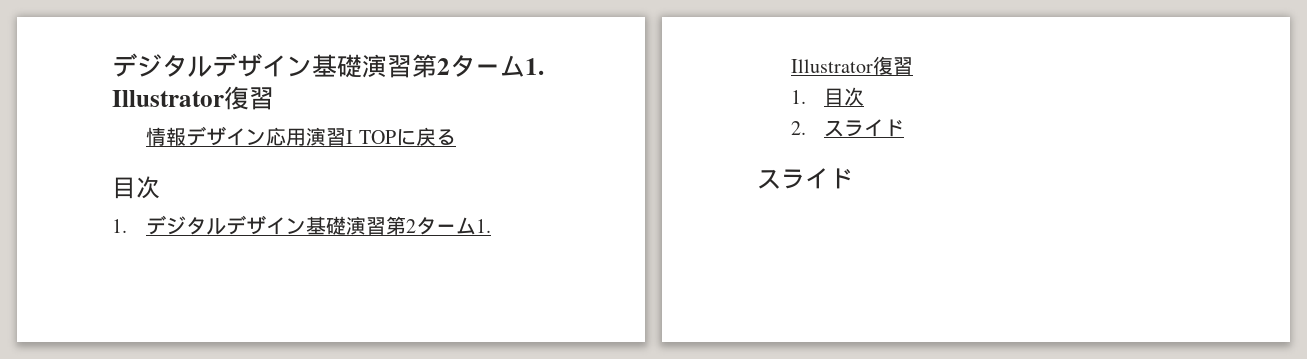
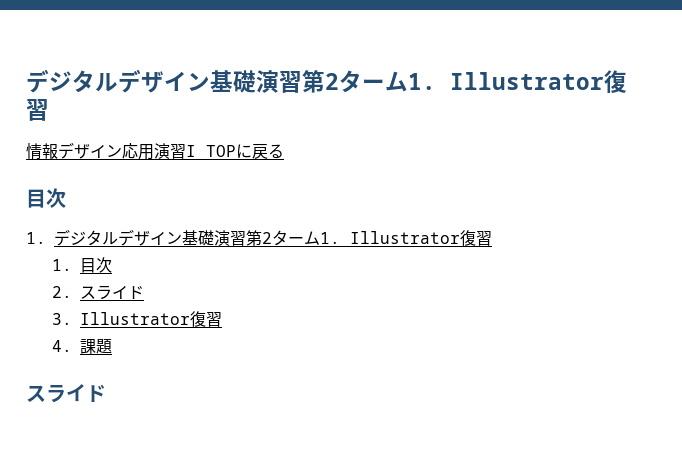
(905, 128) none -> [51,311,222,327] [51,339,112,354] // 3. Illustrator復習 // 4.課題

